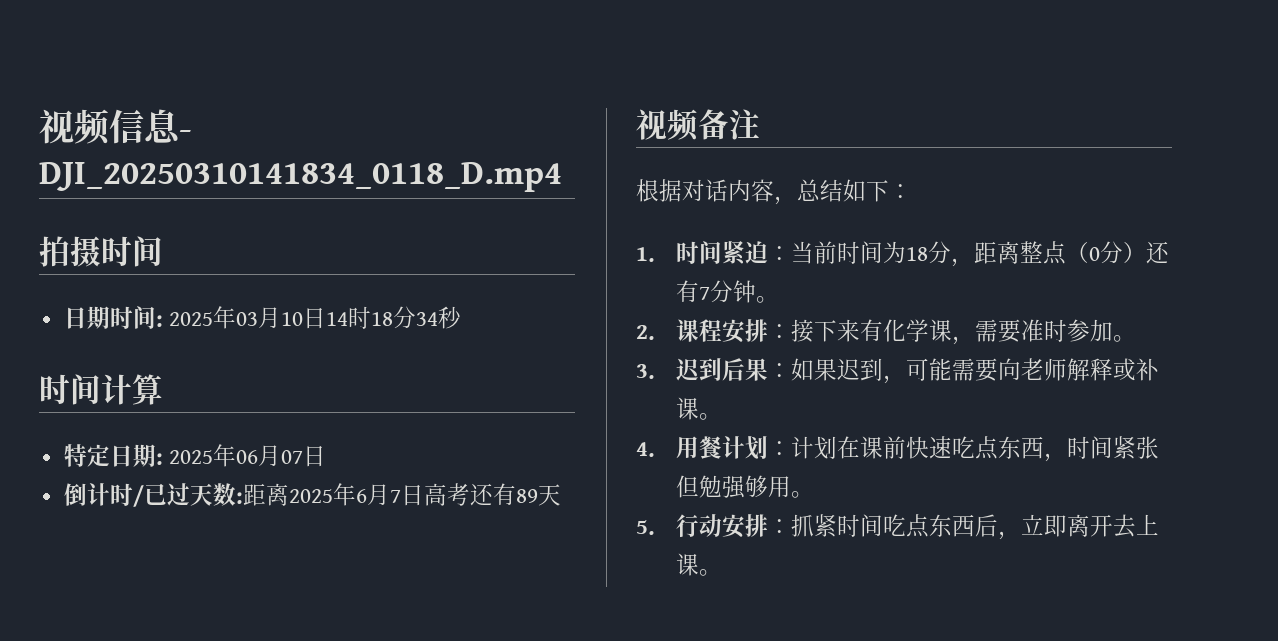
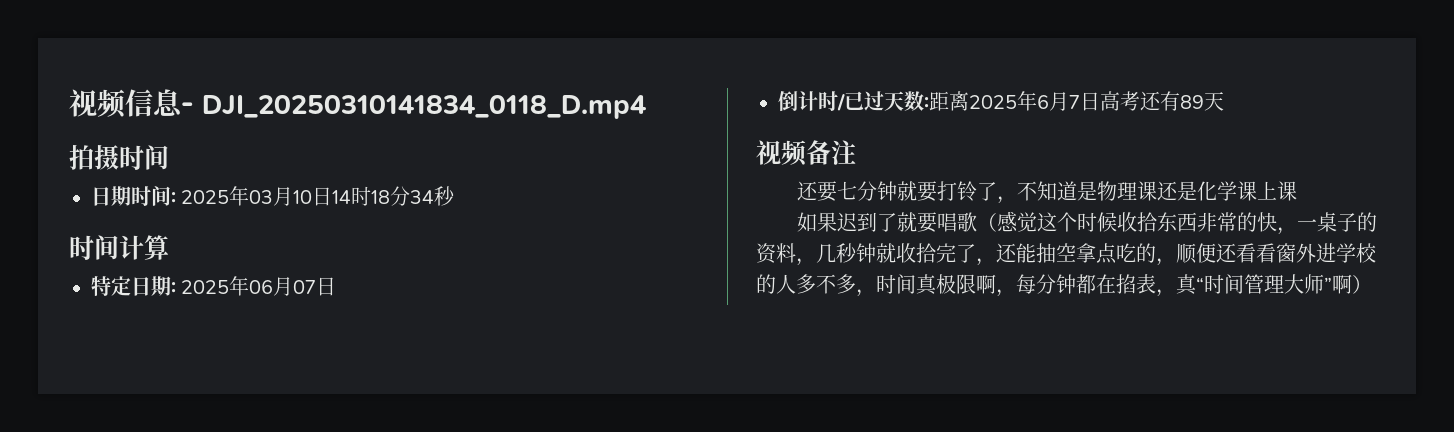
[636,179,912,205] [636,241,1169,267] [675,280,779,303] [636,319,1136,345] [636,358,1159,384] [675,397,722,420] [636,436,1159,462] [675,475,814,499] [636,514,1159,540] [675,553,722,576] 根据对话内容，总结如下： // 1.时间紧迫：当前时间为18分，距离整点（0分）还有7分钟。 // 2.课程安排：接下来有化学课，需要准时参加。 // 3.迟到后果：如果迟到，可能需要向老师解释或补课。 // 4.用餐计划：计划在课前快速吃点东西，时间紧张但勉强够用。 // 5.行动安排：抓紧时间吃点东西后，立即离开去上课。 -> [796,181,1297,204] [796,211,1377,235] [756,243,1377,266] [756,274,1372,297] 还要七分钟就要打铃了，不知道是物理课还是化学课上课 // 如果迟到了就要唱歌（感觉这个时候收拾东西非常的快，一桌子的资料，几秒钟就收拾完了，还能抽空拿点吃的，顺便还看看窗外进学校的人多不多，时间真极限啊，每分钟都在掐表，真“时间管理大师”啊）

